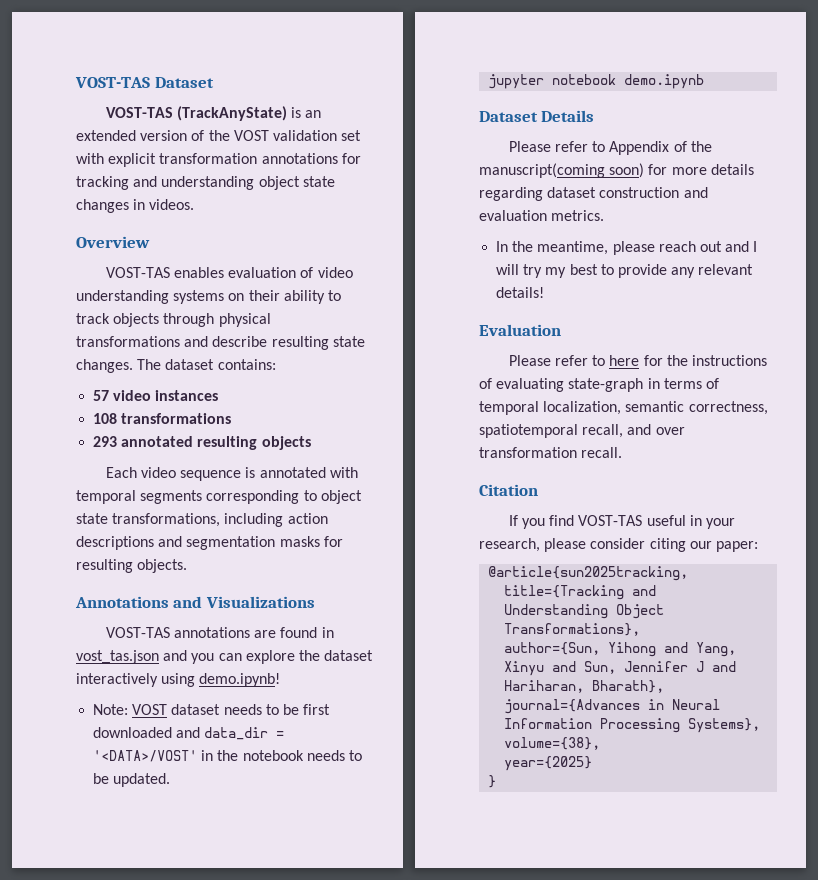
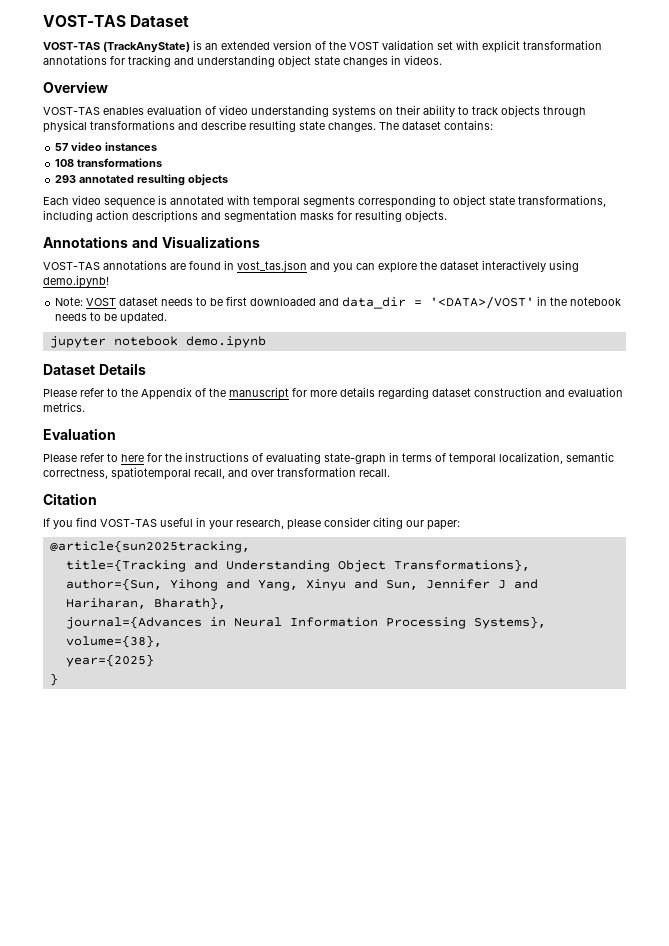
(606, 146) none -> [121,388,138,397] the
[479,163,645,178] manuscript(coming soon) -> [229,387,289,400] manuscript
[496,241,758,255] [496,264,754,278] [496,287,545,298] // In the meantime, please reach out and I will try my best to provide any relevant details! -> (85, 407) none

